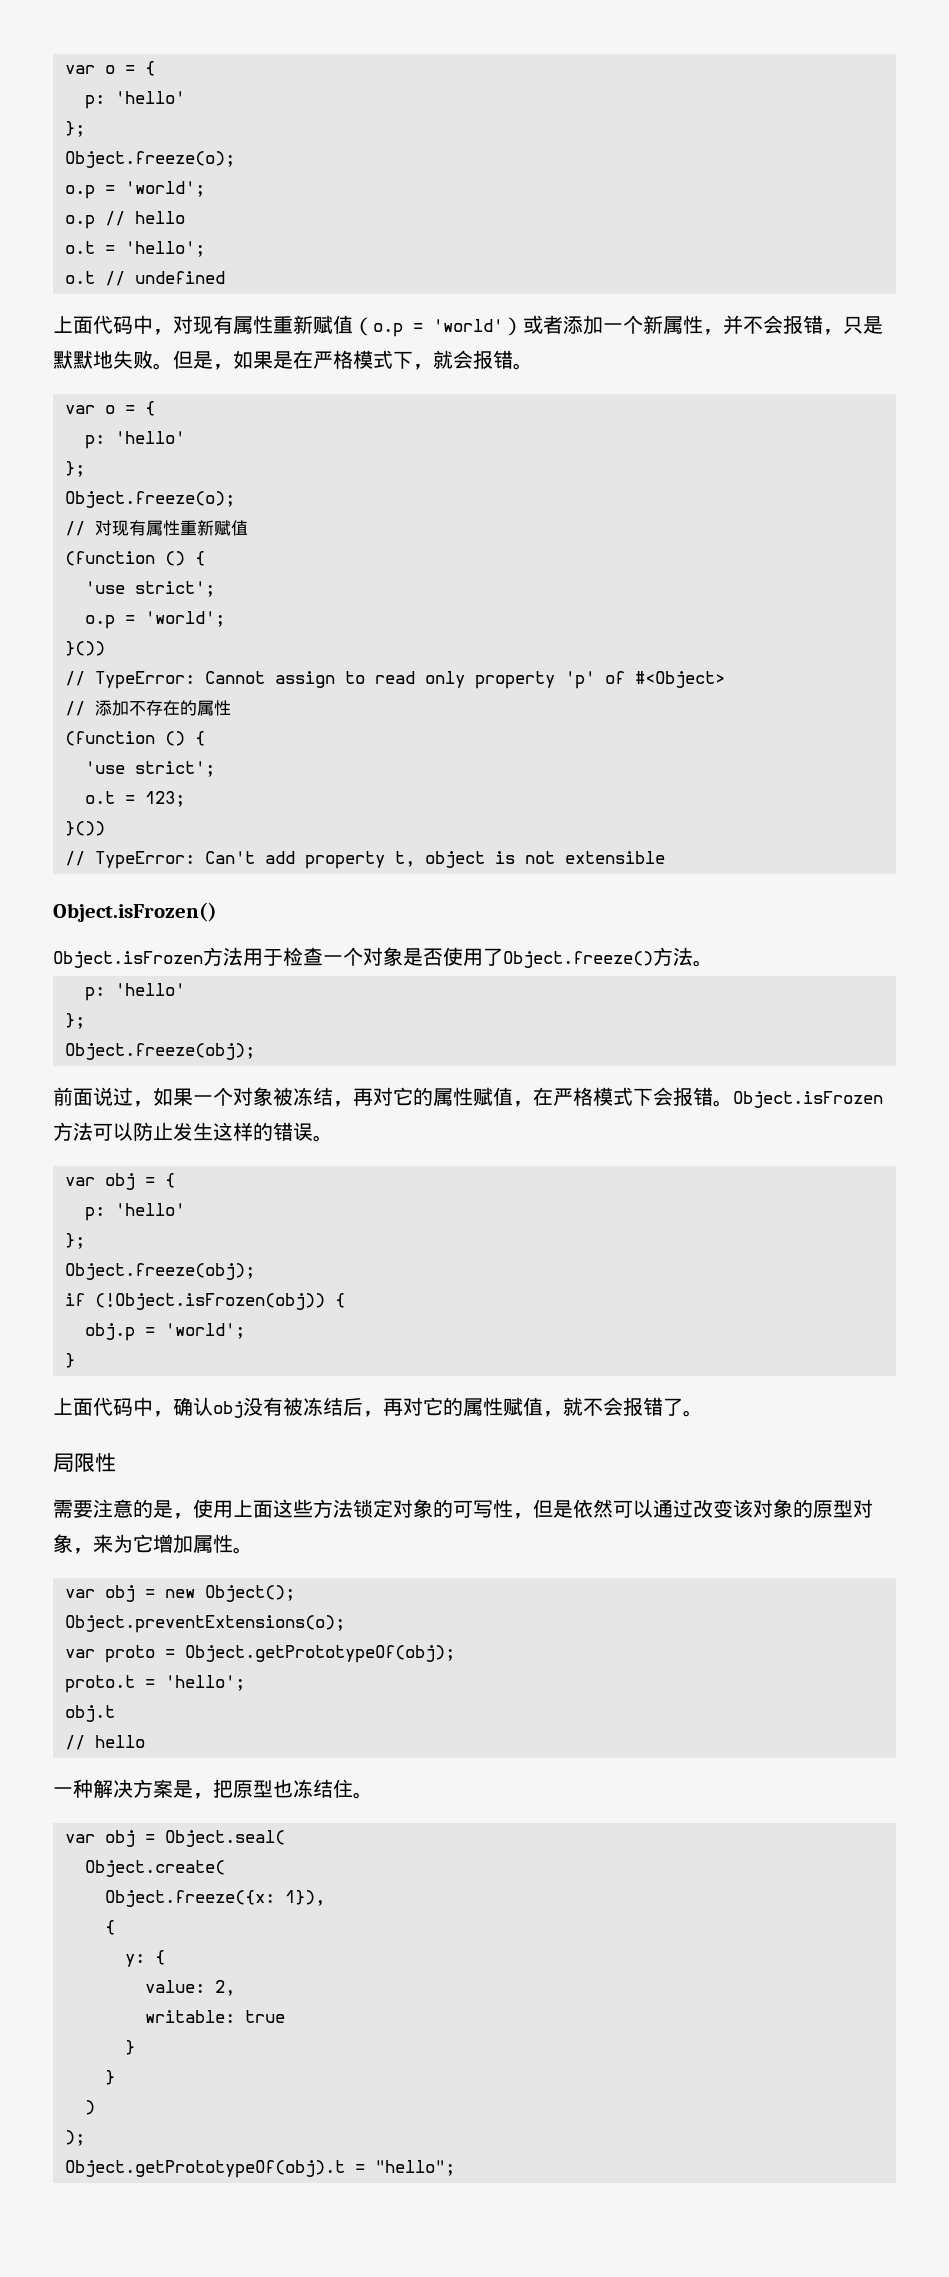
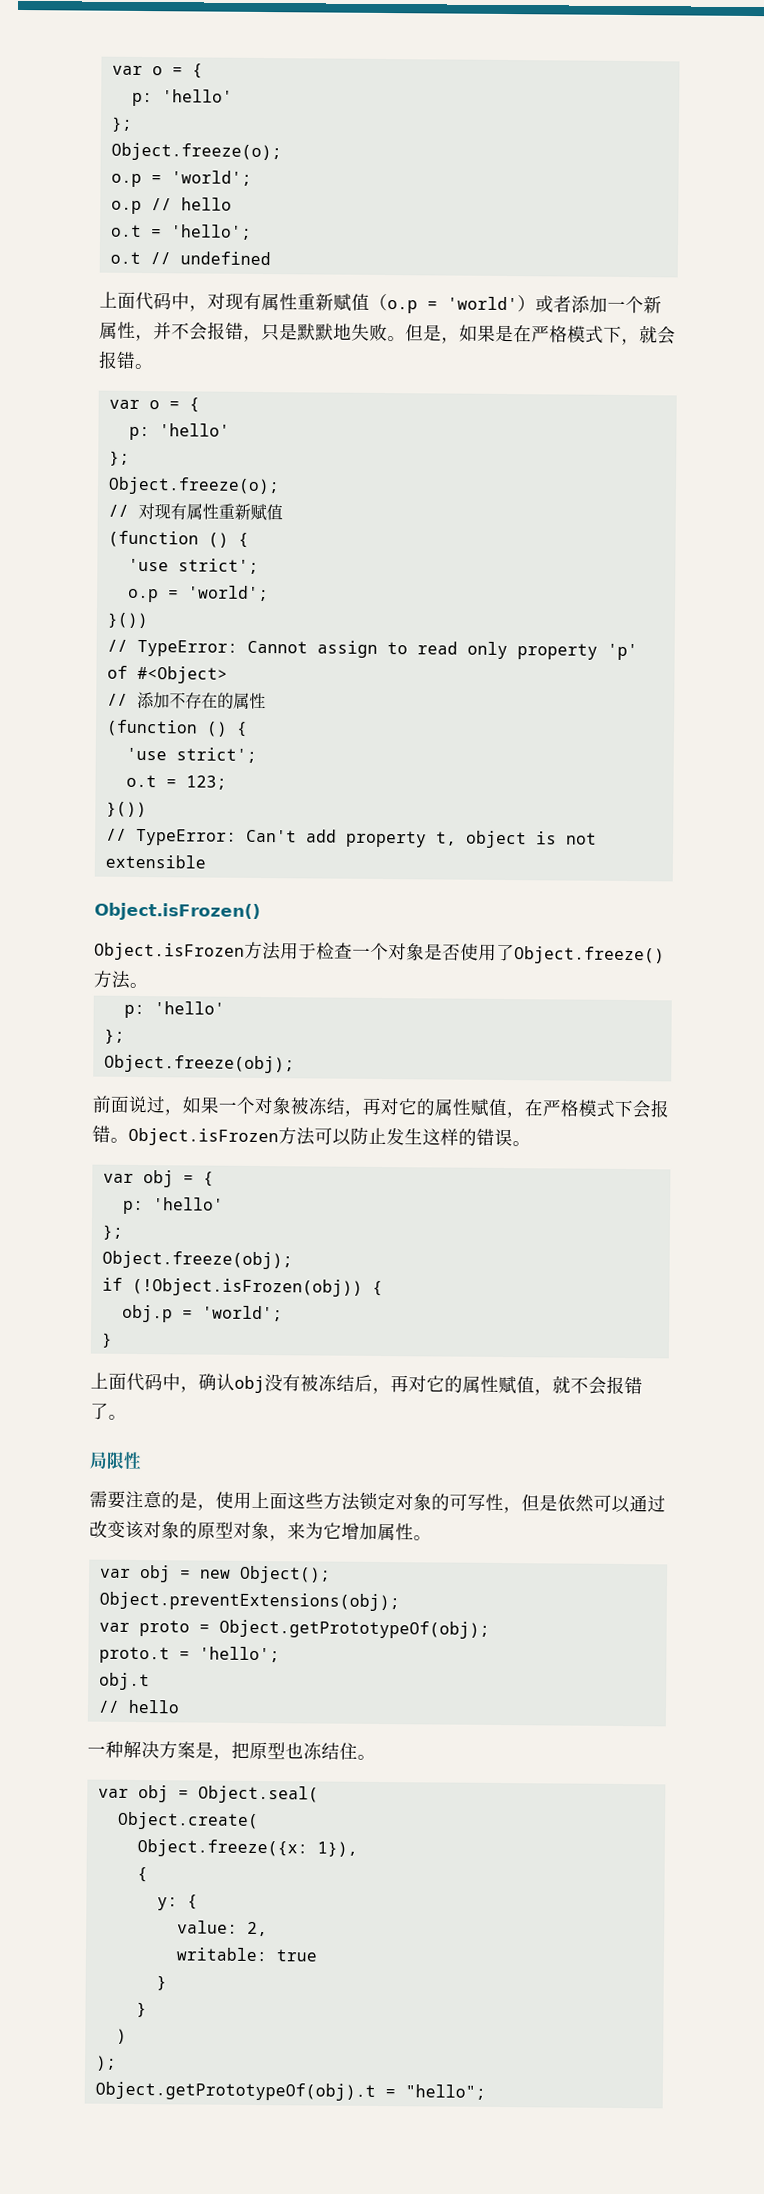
[65,1615,345,1633] Object.preventExtensions(o); -> [98,1591,400,1612] Object.preventExtensions(obj);

